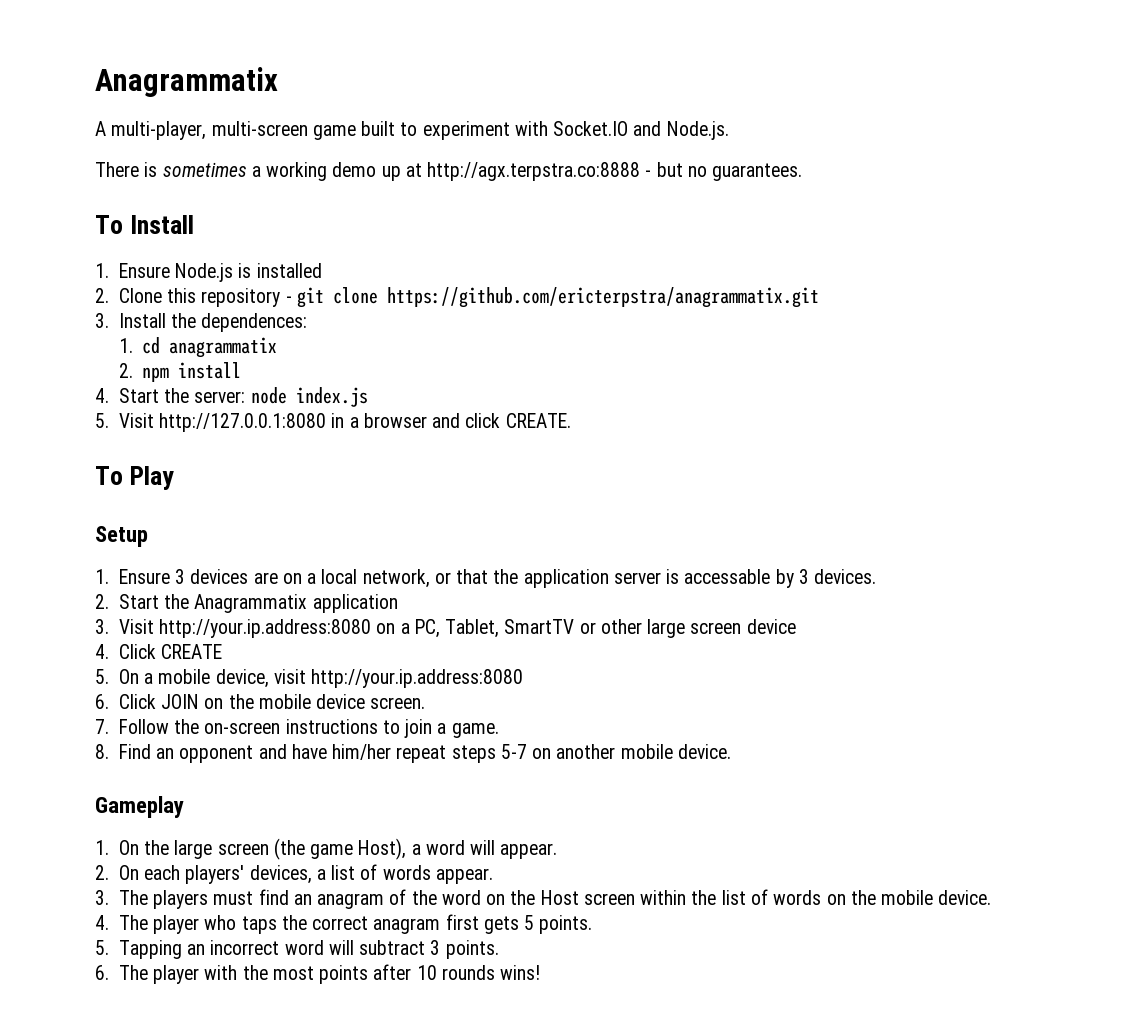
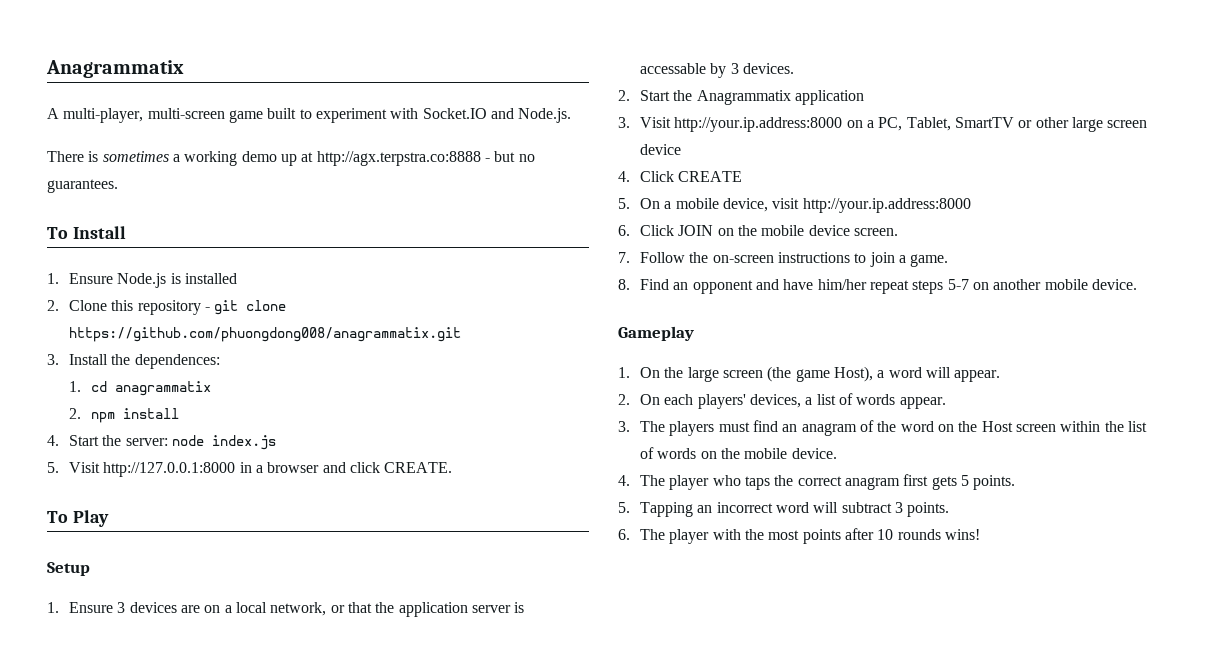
[386,287,819,308] https://github.com/ericterpstra/anagrammatix.git -> [69,327,462,342] https://github.com/phuongdong008/anagrammatix.git
[159,413,327,432] http://127.0.0.1:8080 -> [103,462,236,477] http://127.0.0.1:8000
[159,619,372,638] http://your.ip.address:8080 -> [674,117,843,132] http://your.ip.address:8000
[311,669,524,688] http://your.ip.address:8080 -> [802,198,971,213] http://your.ip.address:8000

